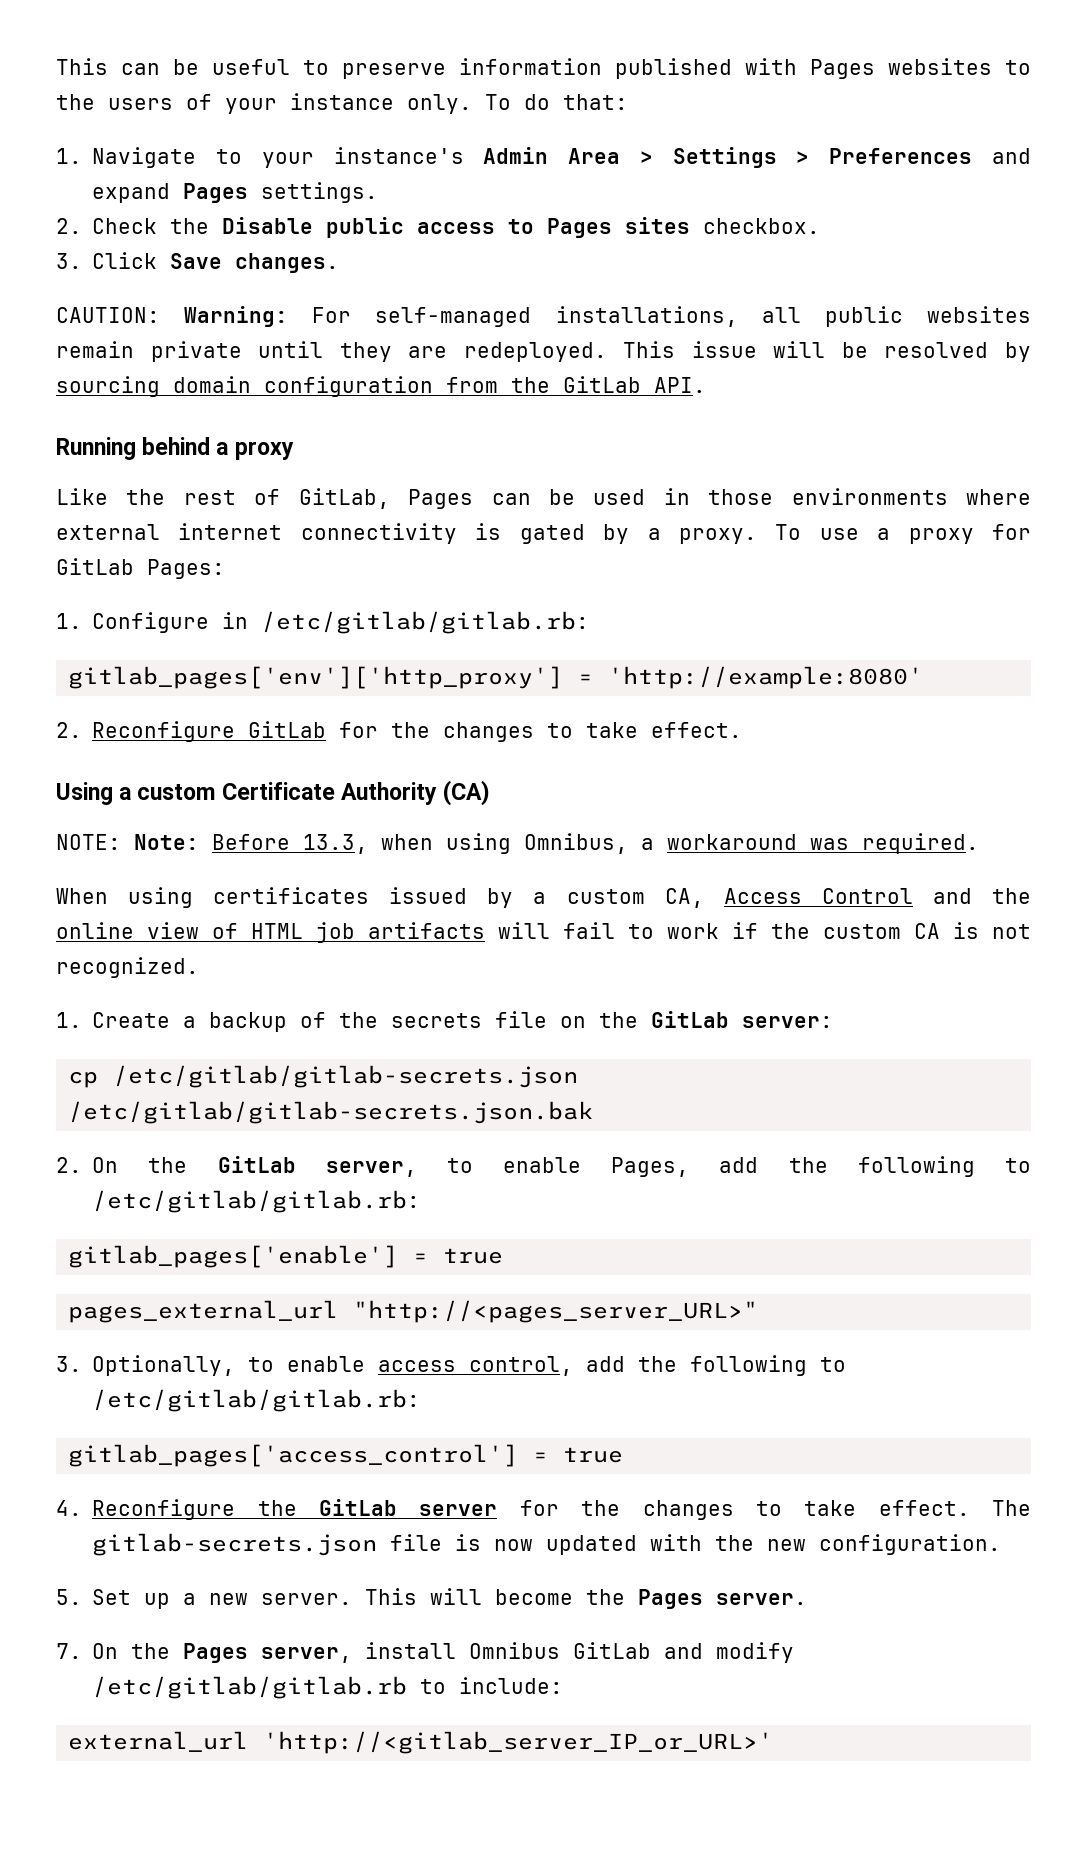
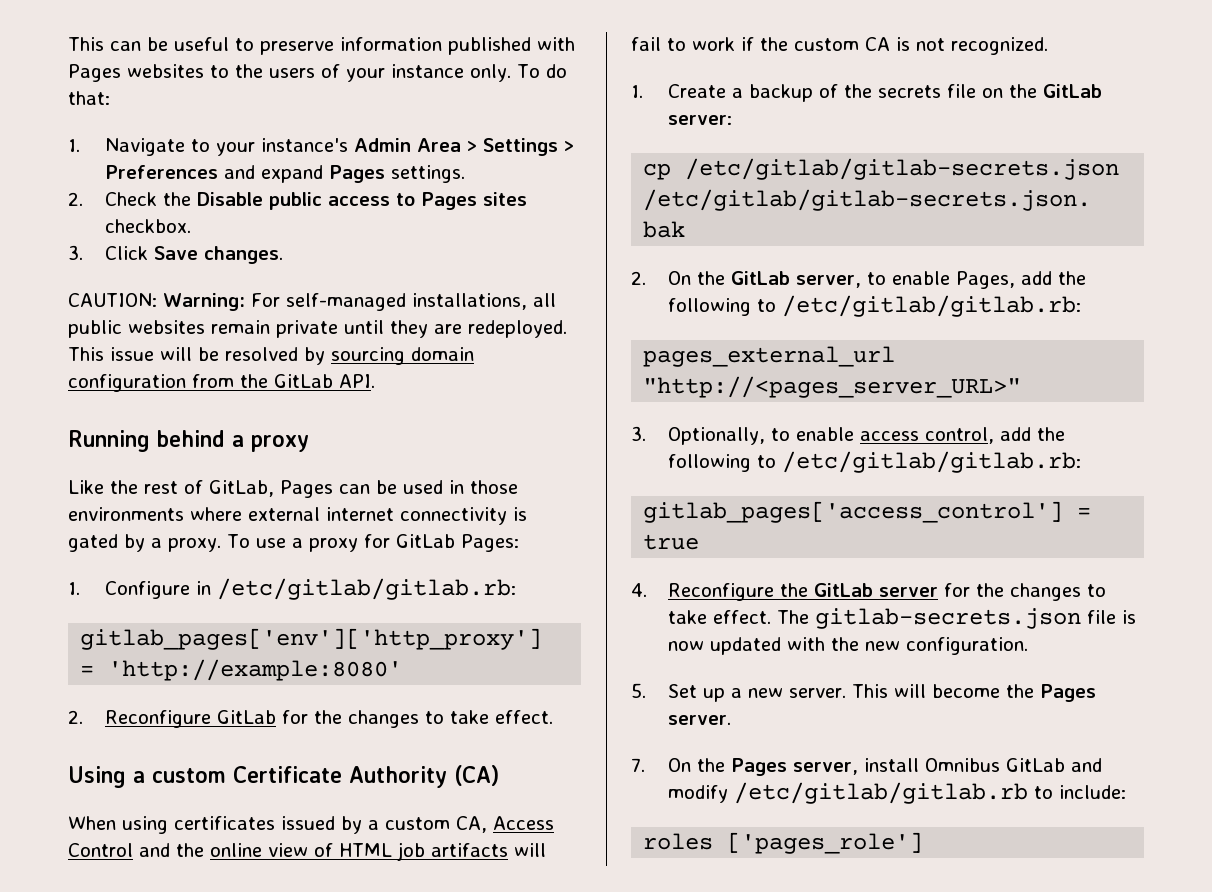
[56,833,979,854] // NOTE: Note: Before 13.3, when using Omnibus, a workaround was required. -> (499, 775) none
[68,1245,504,1268] // gitlab_pages['enable'] = true -> (1081, 306) none
[68,1731,774,1754] external_url 'http://<gitlab_server_IP_or_URL>' -> [643,832,924,854] roles ['pages_role']

